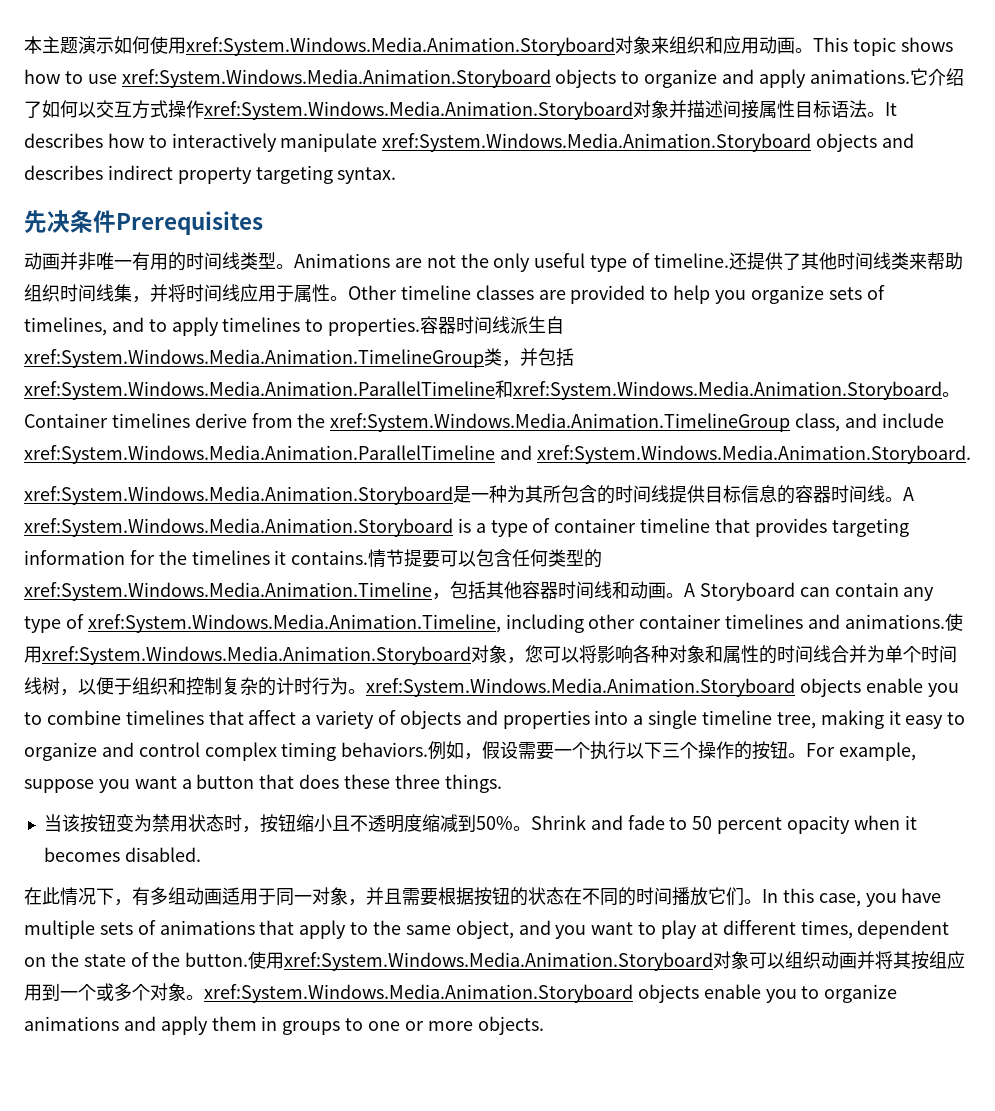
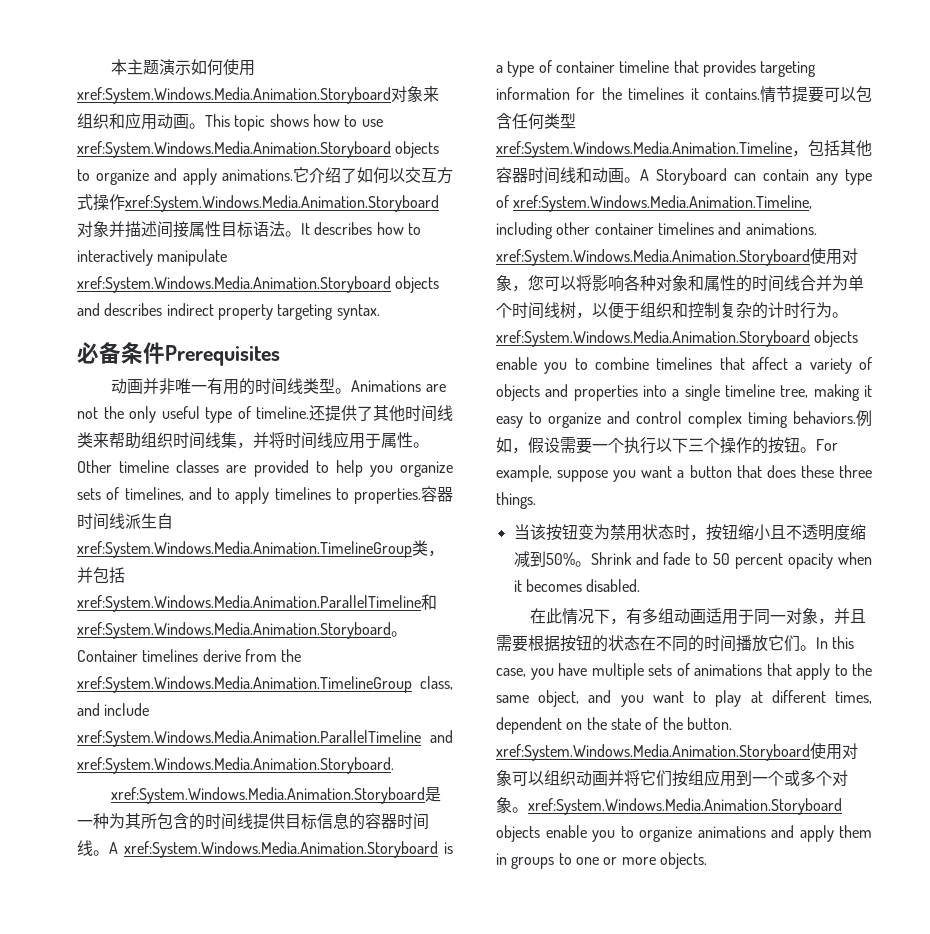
[24,210,70,233] 先决 -> [77,342,121,364] 必备
[584,549,603,568] 的 -> (576, 121) none
[944,613,963,631] [24,646,471,665] 使用xref:System.Windows.Media.Animation.Storyboard -> [496,248,842,266] xref:System.Windows.Media.Animation.Storyboard使用
[248,951,714,971] 使用xref:System.Windows.Media.Animation.Storyboard -> [496,743,842,761] xref:System.Windows.Media.Animation.Storyboard使用
[893,951,912,969] 其 -> [640,770,672,787] 它们

